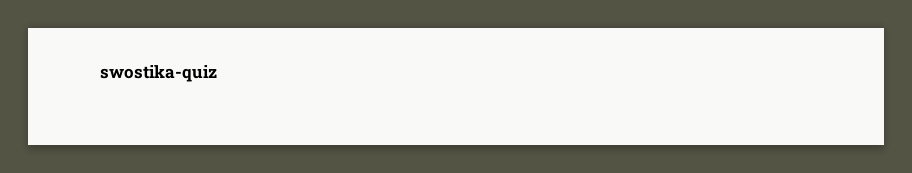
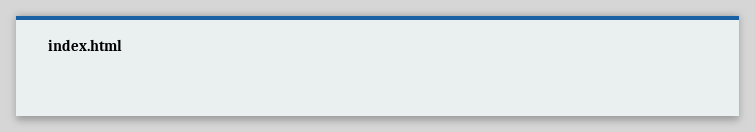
[100,65,217,82] swostika-quiz -> [48,39,122,51] index.html

